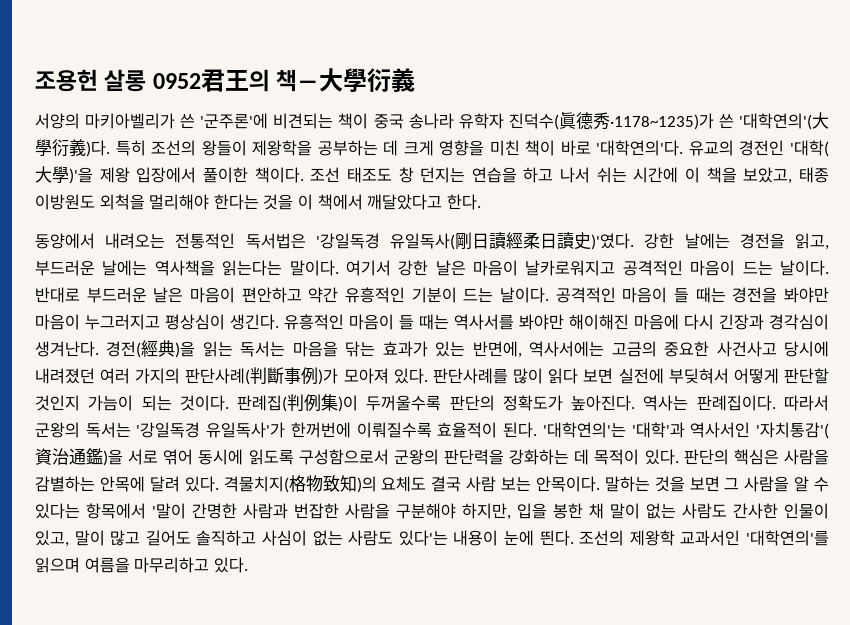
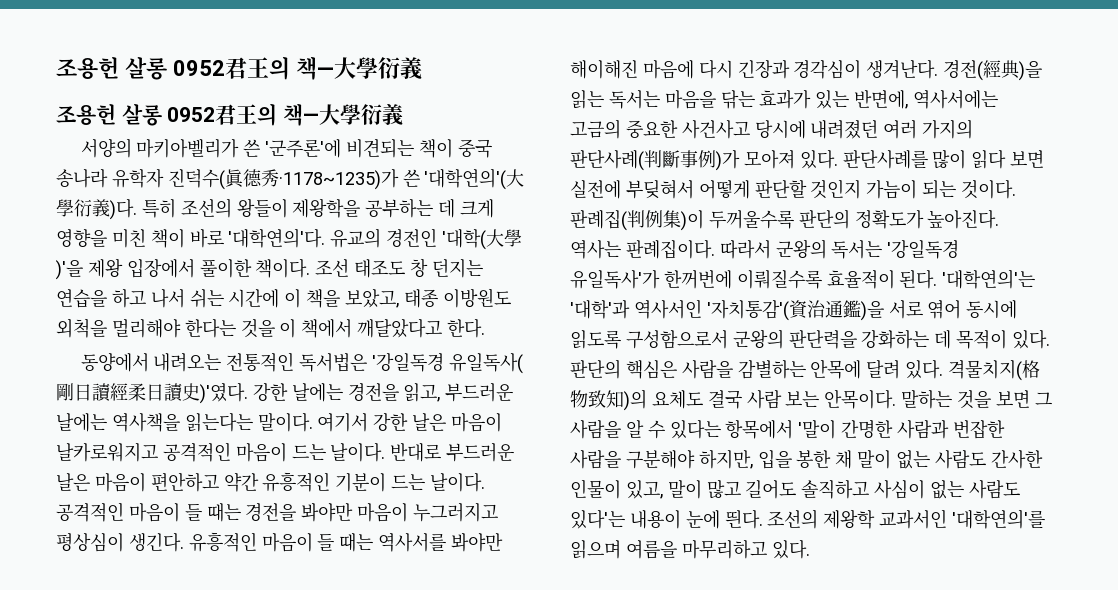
[35,68,416,92] 조용헌 살롱 0952君王의 책―大學衍義 -> [56,57,422,80] [56,103,404,126] 조용헌 살롱 0952君王의 책―大學衍義 // 조용헌 살롱 0952君王의 책―大學衍義

